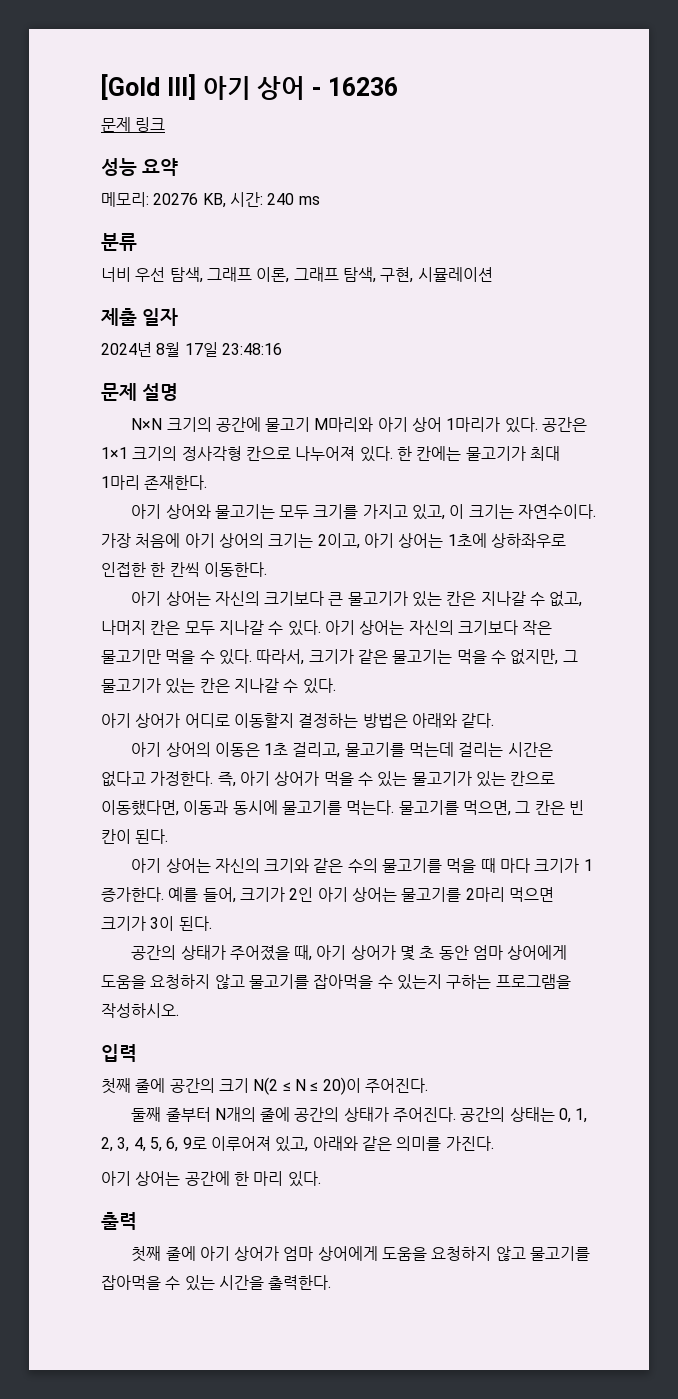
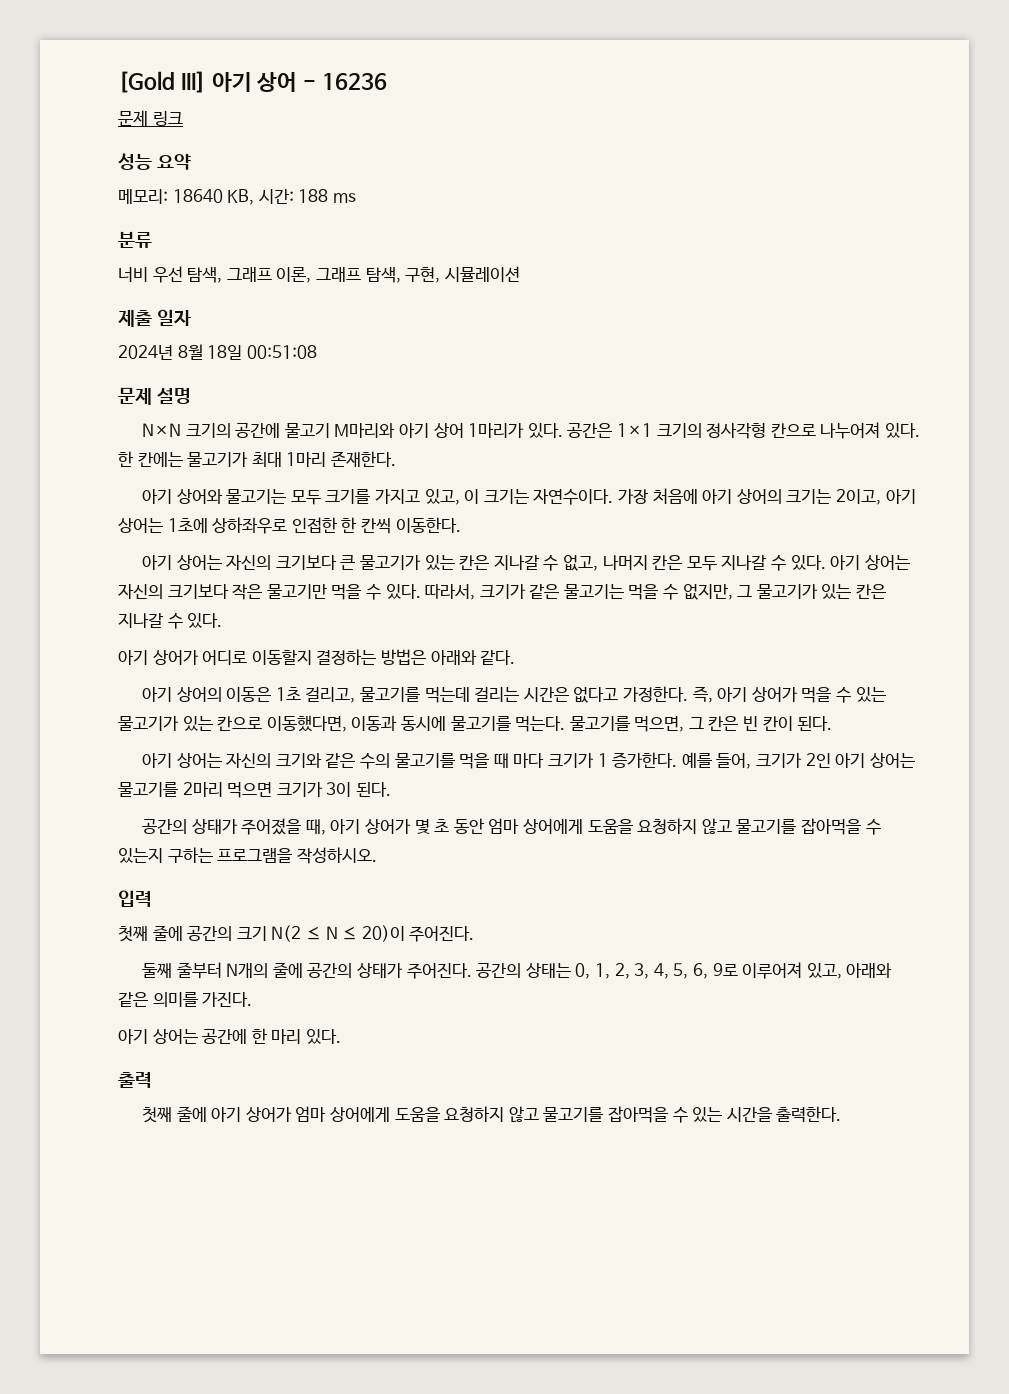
[153,193,199,205] 20276 -> [172,189,223,203] 18640
[267,193,295,205] 240 -> [298,189,329,203] 188
[184,342,282,357] 17일 23:48:16 -> [207,345,317,360] 18일 00:51:08

